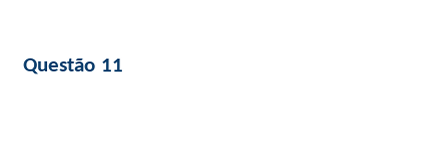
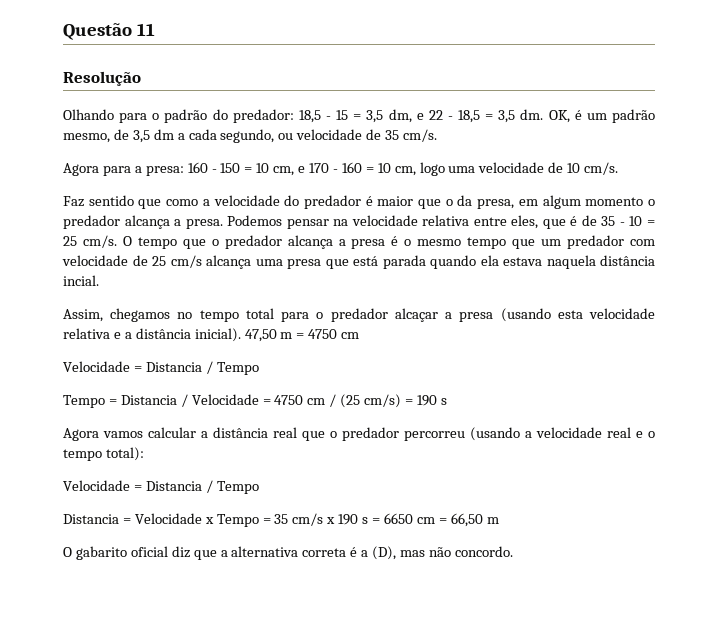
(124, 65) none -> [63,71,141,86] [63,109,655,123] [63,129,438,143] [63,162,619,176] [63,195,655,209] [63,215,655,229] [63,235,655,249] [62,255,655,269] [63,275,99,286] [63,308,655,322] [63,328,360,342] [63,361,259,375] [63,394,447,408] [63,427,655,441] [63,447,144,461] [63,480,259,494] [63,513,499,527] [63,546,513,560] // Resolução // Olhando para o padrão do predador: 18,5 - 15 = 3,5 dm, e 22 - 18,5 = 3,5 dm. OK, é um padrão mesmo, de 3,5 dm a cada segundo, ou velocidade de 35 cm/s. // Agora para a presa: 160 - 150 = 10 cm, e 170 - 160 = 10 cm, logo uma velocidade de 10 cm/s. // Faz sentido que como a velocidade do predador é maior que o da presa, em algum momento o predador alcança a presa. Podemos pensar na velocidade relativa entre eles, que é de 35 - 10 = 25 cm/s. O tempo que o predador alcança a presa é o mesmo tempo que um predador com velocidade de 25 cm/s alcança uma presa que está parada quando ela estava naquela distância incial. // Assim, chegamos no tempo total para o predador alcaçar a presa (usando esta velocidade relativa e a distância inicial). 47,50 m = 4750 cm // Velocidade = Distancia / Tempo // Tempo = Distancia / Velocidade = 4750 cm / (25 cm/s) = 190 s // Agora vamos calcular a distância real que o predador percorreu (usando a velocidade real e o tempo total): // Velocidade = Distancia / Tempo // Distancia = Velocidade x Tempo = 35 cm/s x 190 s = 6650 cm = 66,50 m // O gabarito oficial diz que a alternativa correta é a (D), mas não concordo.

